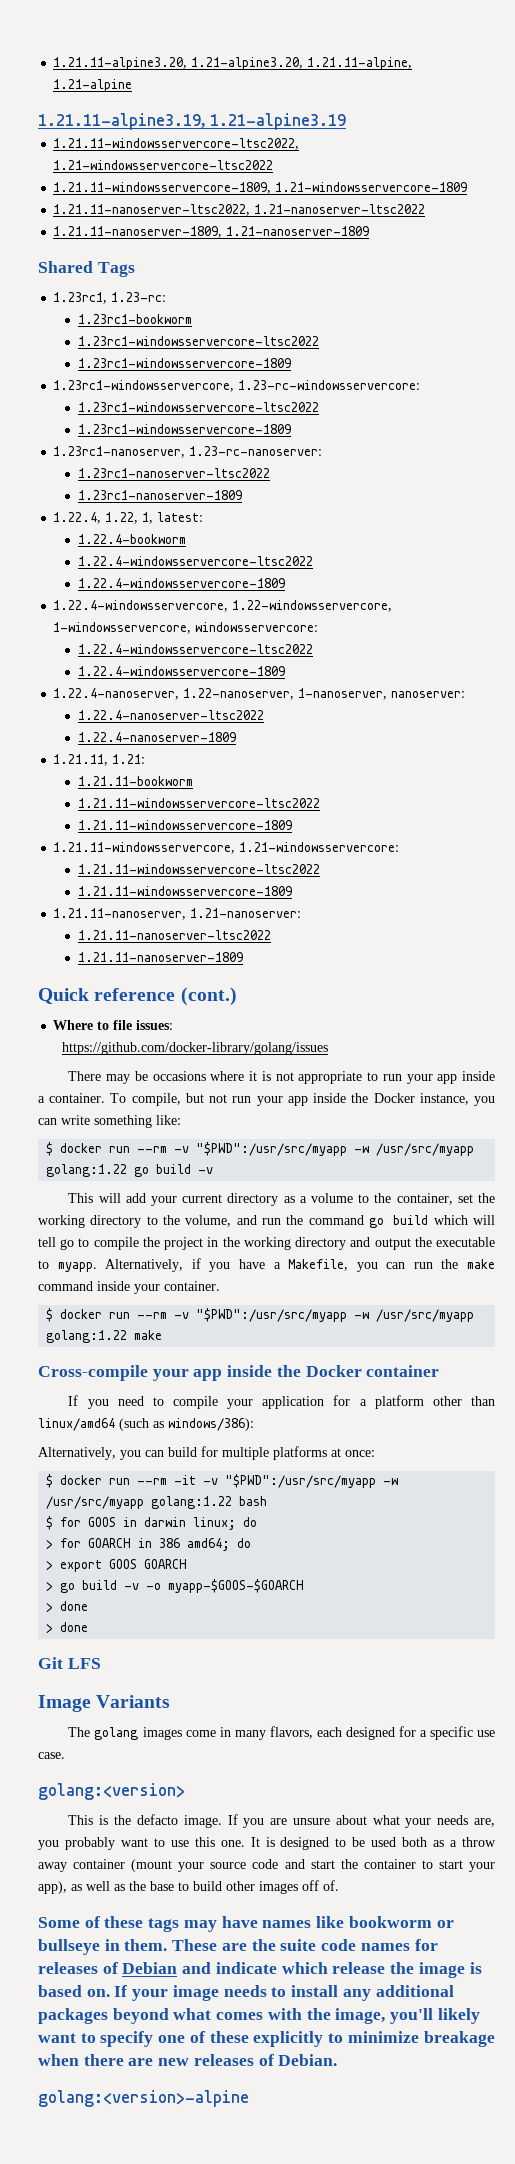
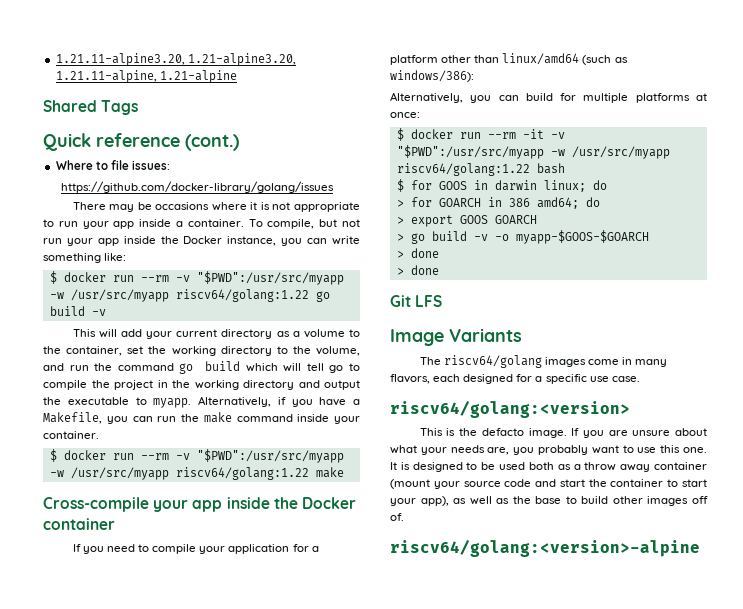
[38,113,346,130] [53,138,300,150] [53,160,274,170] [53,182,468,194] [53,204,426,216] [53,226,370,238] [38,261,135,277] [53,292,167,304] [77,314,192,324] [77,336,319,346] [77,358,291,368] [53,380,421,392] [77,402,319,412] [77,424,291,434] [53,446,323,458] [77,468,270,478] [77,490,242,500] [53,512,204,524] [77,534,186,544] [77,556,313,566] [77,578,285,588] [53,600,393,612] [53,622,319,634] [77,644,313,654] [77,666,285,676] [53,688,466,700] [77,710,264,720] [77,732,236,742] [53,754,146,766] [77,776,193,786] [77,798,320,808] [77,820,292,830] [53,842,400,854] [77,864,320,874] [77,886,292,896] [53,908,302,920] [77,930,271,940] [77,952,243,962] 1.21.11-alpine3.19, 1.21-alpine3.19 // 1.21.11-windowsservercore-ltsc2022, 1.21-windowsservercore-ltsc2022 // 1.21.11-windowsservercore-1809, 1.21-windowsservercore-1809 // 1.21.11-nanoserver-ltsc2022, 1.21-nanoserver-ltsc2022 // 1.21.11-nanoserver-1809, 1.21-nanoserver-1809 // Shared Tags // 1.23rc1, 1.23-rc: // 1.23rc1-bookworm // 1.23rc1-windowsservercore-ltsc2022 // 1.23rc1-windowsservercore-1809 // 1.23rc1-windowsservercore, 1.23-rc-windowsservercore: // 1.23rc1-windowsservercore-ltsc2022 // 1.23rc1-windowsservercore-1809 // 1.23rc1-nanoserver, 1.23-rc-nanoserver: // 1.23rc1-nanoserver-ltsc2022 // 1.23rc1-nanoserver-1809 // 1.22.4, 1.22, 1, latest: // 1.22.4-bookworm // 1.22.4-windowsservercore-ltsc2022 // 1.22.4-windowsservercore-1809 // 1.22.4-windowsservercore, 1.22-windowsservercore, 1-windowsservercore, windowsservercore: // 1.22.4-windowsservercore-ltsc2022 // 1.22.4-windowsservercore-1809 // 1.22.4-nanoserver, 1.22-nanoserver, 1-nanoserver, nanoserver: // 1.22.4-nanoserver-ltsc2022 // 1.22.4-nanoserver-1809 // 1.21.11, 1.21: // 1.21.11-bookworm // 1.21.11-windowsservercore-ltsc2022 // 1.21.11-windowsservercore-1809 // 1.21.11-windowsservercore, 1.21-windowsservercore: // 1.21.11-windowsservercore-ltsc2022 // 1.21.11-windowsservercore-1809 // 1.21.11-nanoserver, 1.21-nanoserver: // 1.21.11-nanoserver-ltsc2022 // 1.21.11-nanoserver-1809 -> [43,100,139,115] Shared Tags
[46,1164,128,1177] golang:1.22 -> [175,289,309,302] riscv64/golang:1.22
[46,1330,128,1343] golang:1.22 -> [175,467,309,480] riscv64/golang:1.22
[151,1496,233,1509] golang:1.22 -> [396,163,530,176] riscv64/golang:1.22
[94,1727,139,1740] golang -> [443,355,542,368] riscv64/golang
[38,1783,185,1800] golang:<version> -> [390,401,630,418] riscv64/golang:<version>
[38,1916,454,1932] [38,1939,438,1955] [38,1962,482,1978] [38,1985,454,2001] [38,2008,480,2024] [38,2031,495,2047] [38,2054,338,2066] [38,2090,249,2107] Some of these tags may have names like bookworm or bullseye in them. These are the suite code names for releases of Debian and indicate which release the image is based on. If your image needs to install any additional packages beyond what comes with the image, you'll likely want to specify one of these explicitly to minimize breakage when there are new releases of Debian. // golang:<version>-alpine -> [390,540,700,557] riscv64/golang:<version>-alpine

